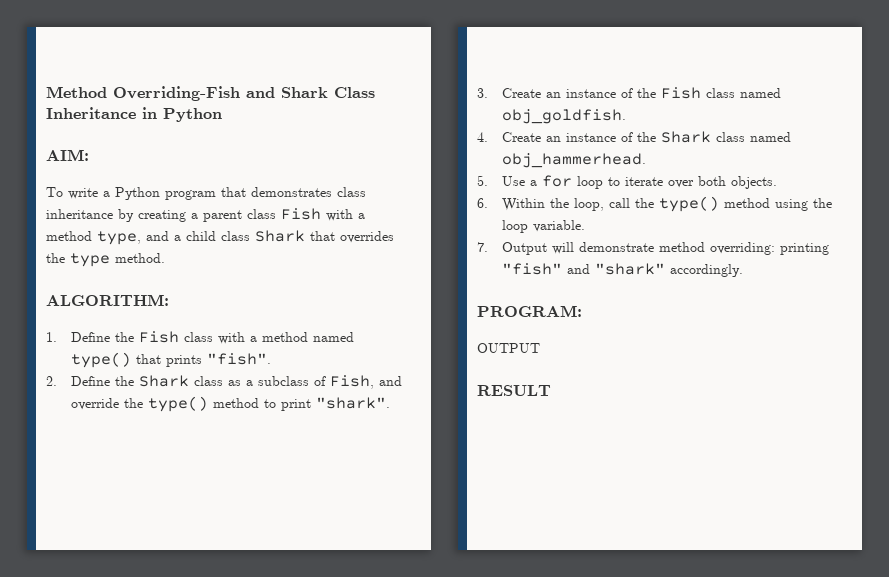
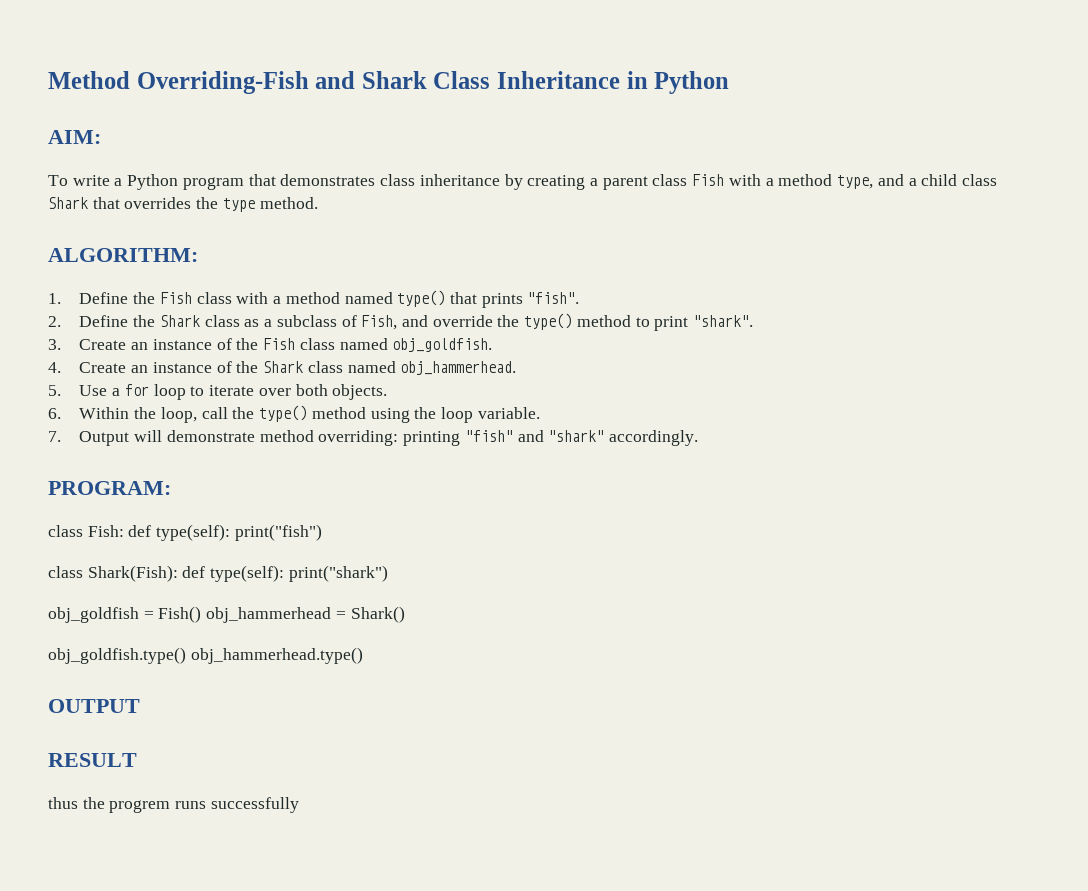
[477,343,540,353] [477,385,551,396] OUTPUT // RESULT -> [48,524,322,541] [48,565,388,582] [48,606,405,623] [48,647,363,664] [48,699,140,713] [48,753,137,767] [48,797,299,813] class Fish: def type(self): print("fish") // class Shark(Fish): def type(self): print("shark") // obj_goldfish = Fish() obj_hammerhead = Shark() // obj_goldfish.type() obj_hammerhead.type() // OUTPUT // RESULT // thus the progrem runs successfully

